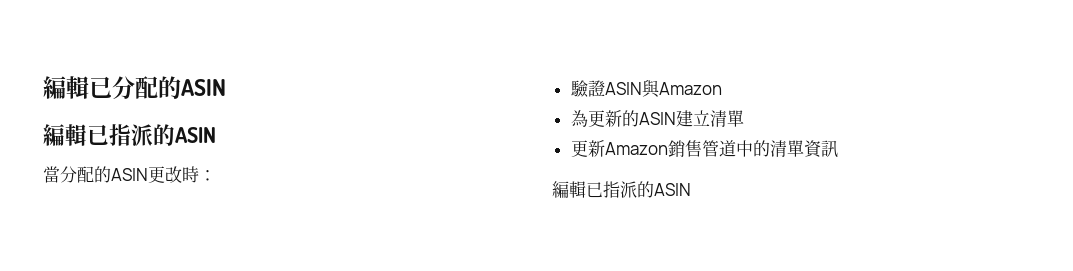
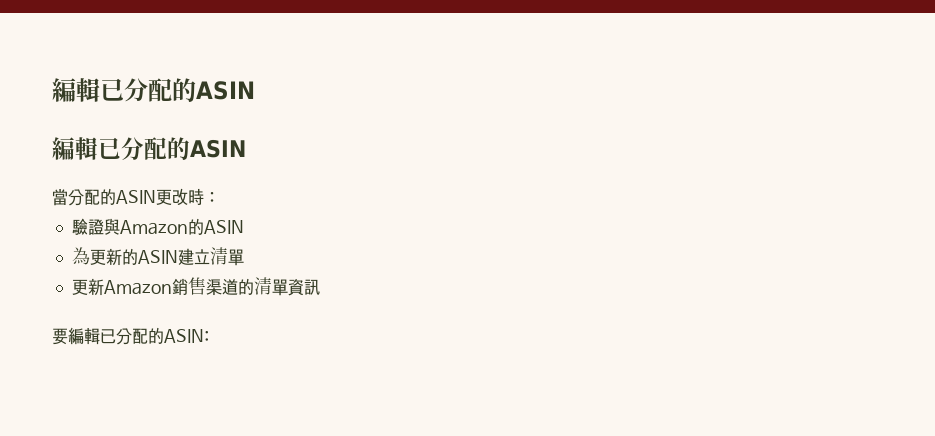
[109,124,153,146] 指派 -> [121,137,167,160] 分配
[604,82,642,95] ASIN -> (104, 227) none
(722, 88) none -> [187,218,244,235] 的ASIN
[701,140,753,157] 管道中 -> [205,278,238,296] 渠道
[552,181,691,198] 編輯已指派的ASIN -> [52,327,209,345] 要編輯已分配的ASIN:

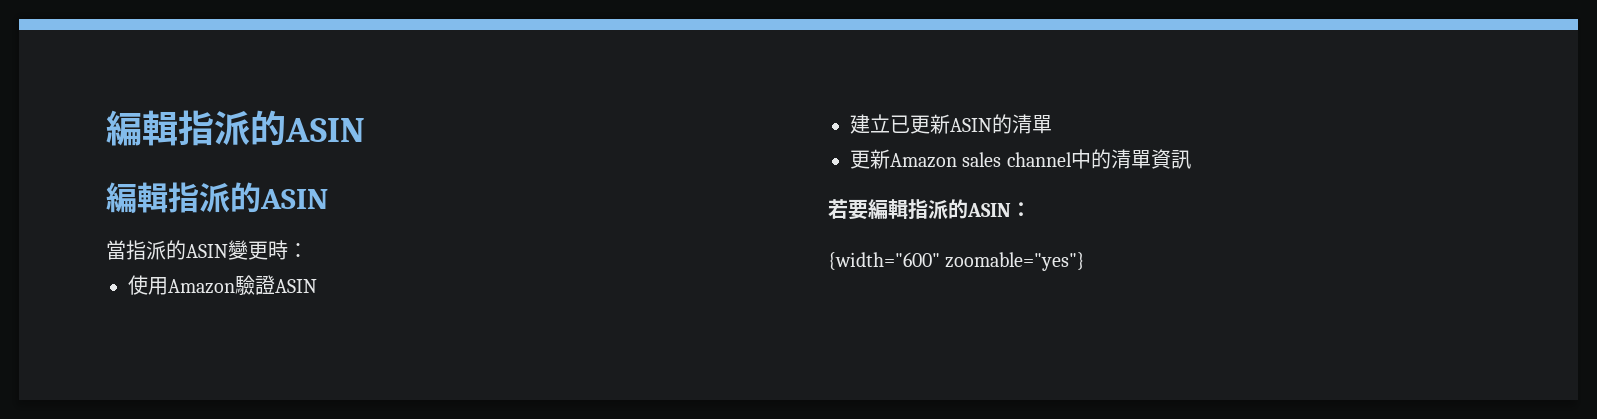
[52,78,172,102] 編輯已分配 -> [106,110,250,146] 編輯指派
[98,137,167,160] 已分配 -> [168,182,230,213] 指派
[68,188,220,206] [71,218,244,235] [71,247,210,266] 分配的ASIN更改時： // 驗證與Amazon的ASIN // 為更新的ASIN建立 -> [126,240,308,260] [128,275,317,296] [850,114,1012,134] 指派的ASIN變更時： // 使用Amazon驗證ASIN // 建立已更新ASIN的
[171,277,238,296] 銷售渠道 -> [962,149,1091,169] sales channel中
[52,327,209,345] 要編輯已分配的ASIN: -> [828,199,1031,220] [828,252,1086,271] 若要編輯指派的ASIN： // {width="600" zoomable="yes"}

